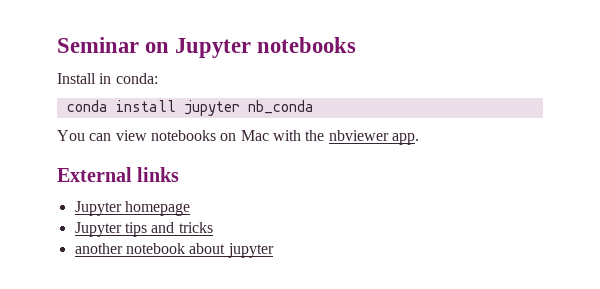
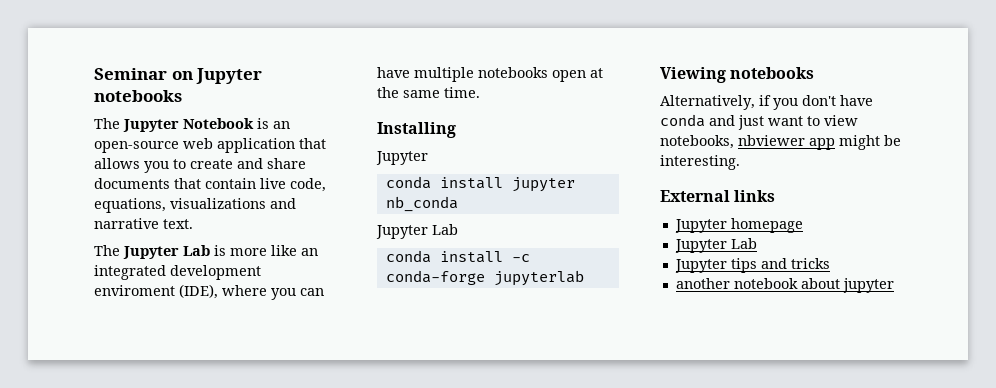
[57,73,158,84] [66,100,314,116] [57,130,419,145] Install in conda: // conda install jupyter nb_conda // You can view notebooks on Mac with the nbviewer app. -> [94,118,290,132] [94,138,326,153] [94,158,306,173] [94,178,326,192] [94,198,296,213] [94,218,193,229] [94,245,318,259] [94,265,261,280] [94,284,324,300] [377,67,603,82] [377,87,480,98] [377,122,456,138] [376,151,428,165] [385,176,575,192] [385,196,458,212] [376,224,458,239] [385,250,530,263] [385,270,584,286] [660,67,815,83] [660,95,873,110] [660,114,858,130] [660,135,901,150] [660,155,740,170] The Jupyter Notebook is an open-source web application that allows you to create and share documents that contain live code, equations, visualizations and narrative text. // The Jupyter Lab is more like an integrated development enviroment (IDE), where you can have multiple notebooks open at the same time. // Installing // Jupyter // conda install jupyter nb_conda // Jupyter Lab // conda install -c conda-forge jupyterlab // Viewing notebooks // Alternatively, if you don't have conda and just want to view notebooks, nbviewer app might be interesting.
(190, 208) none -> [674,238,757,253] // Jupyter Lab

